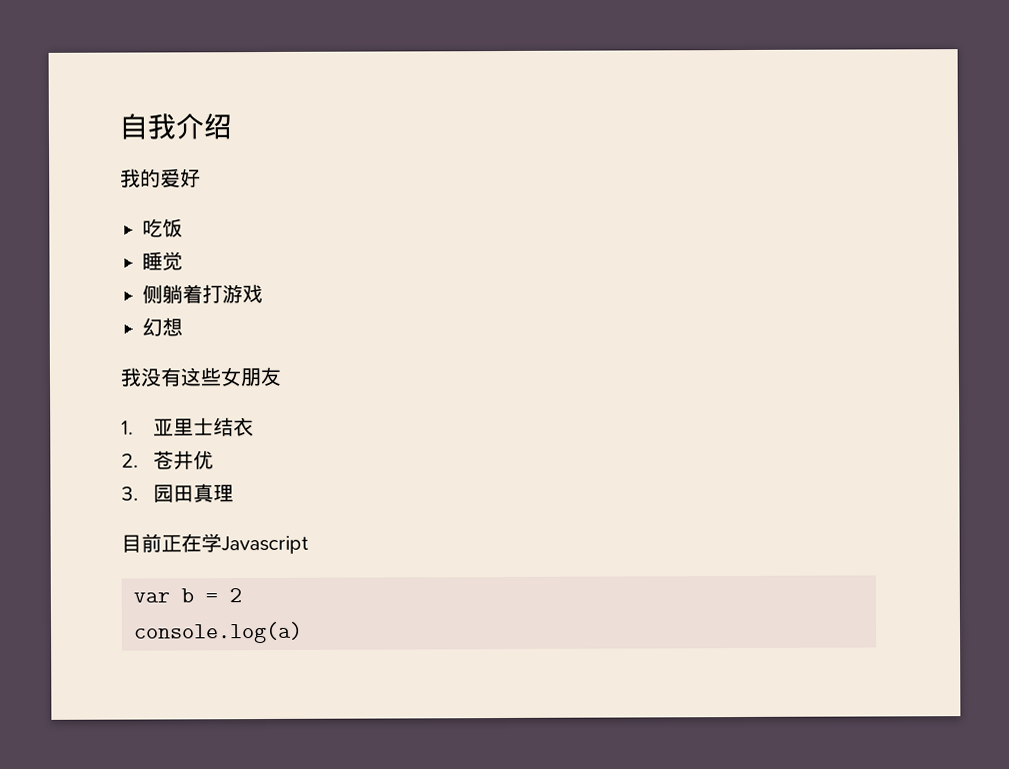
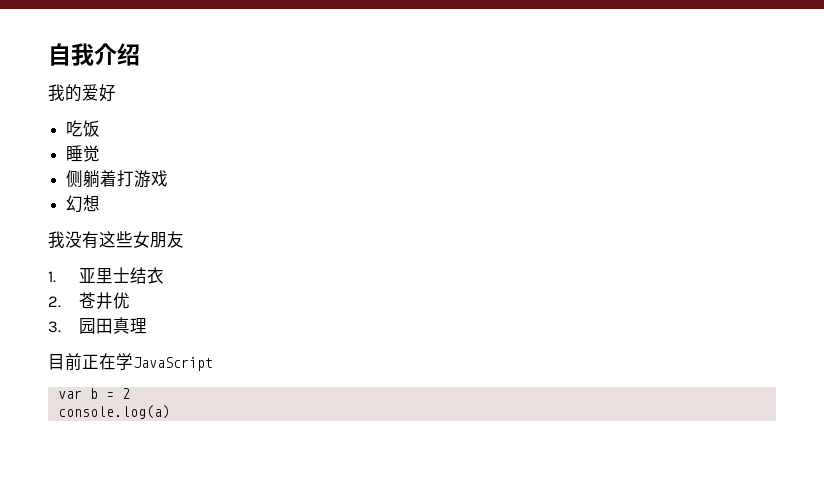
[221,535,309,555] Javascript -> [133,357,213,371] JavaScript

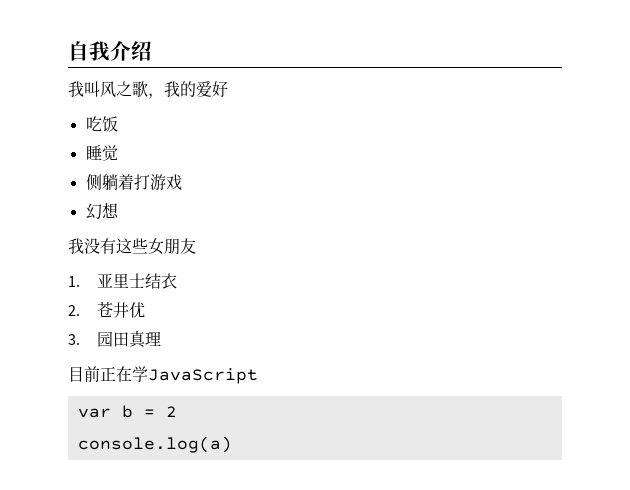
(65, 92) none -> [84,81,180,99] 叫风之歌，我

